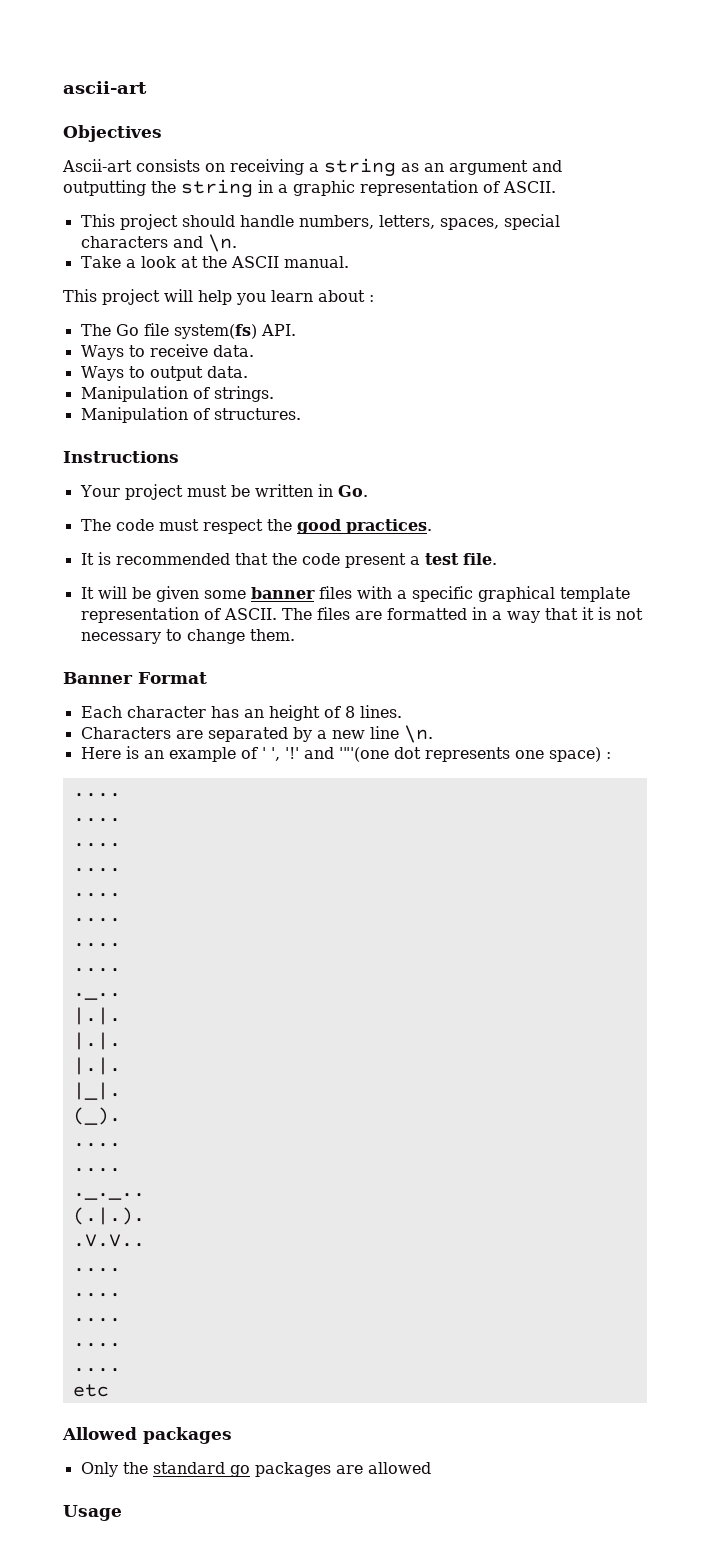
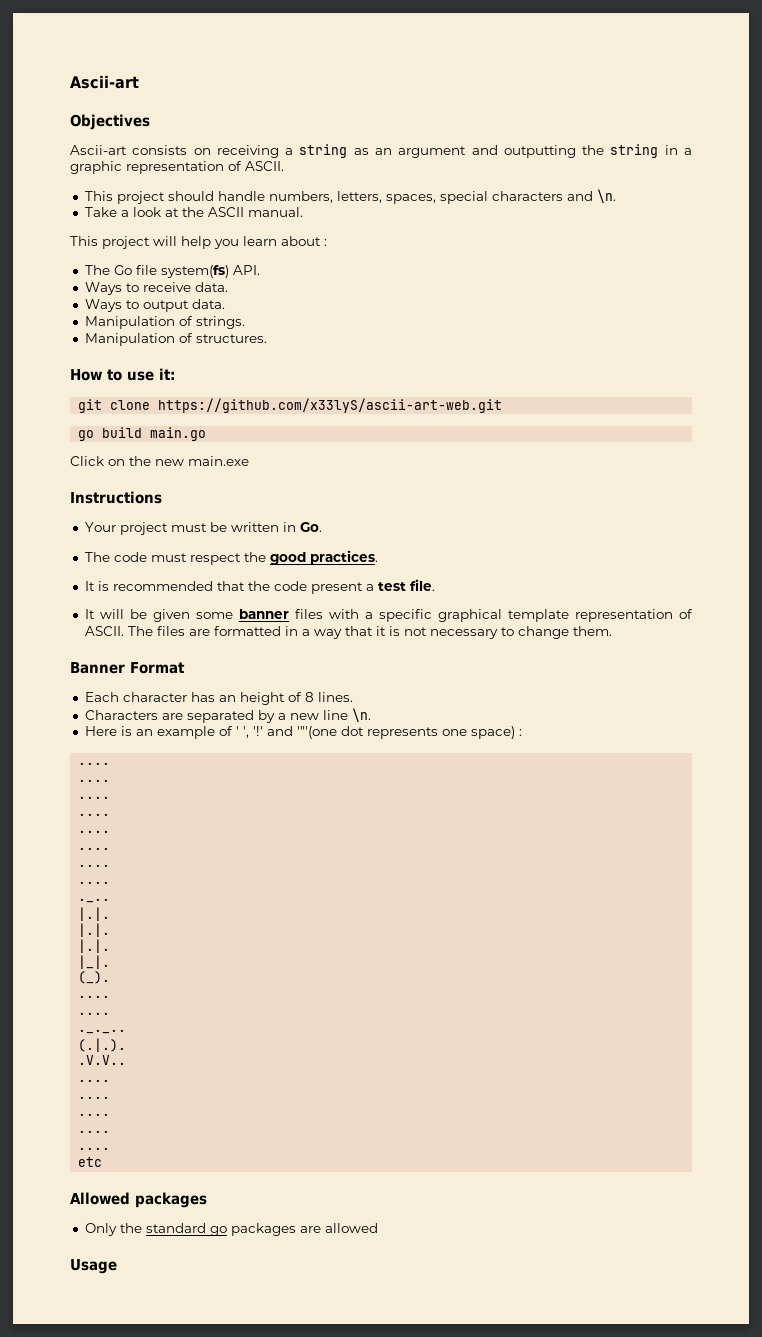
[63,81,147,94] ascii-art -> [70,75,139,89] Ascii-art
(301, 414) none -> [70,368,175,381] [78,398,503,413] [78,427,207,441] [70,456,249,466] // How to use it: // git clone https://github.com/x33lyS/ascii-art-web.git // go build main.go // Click on the new main.exe

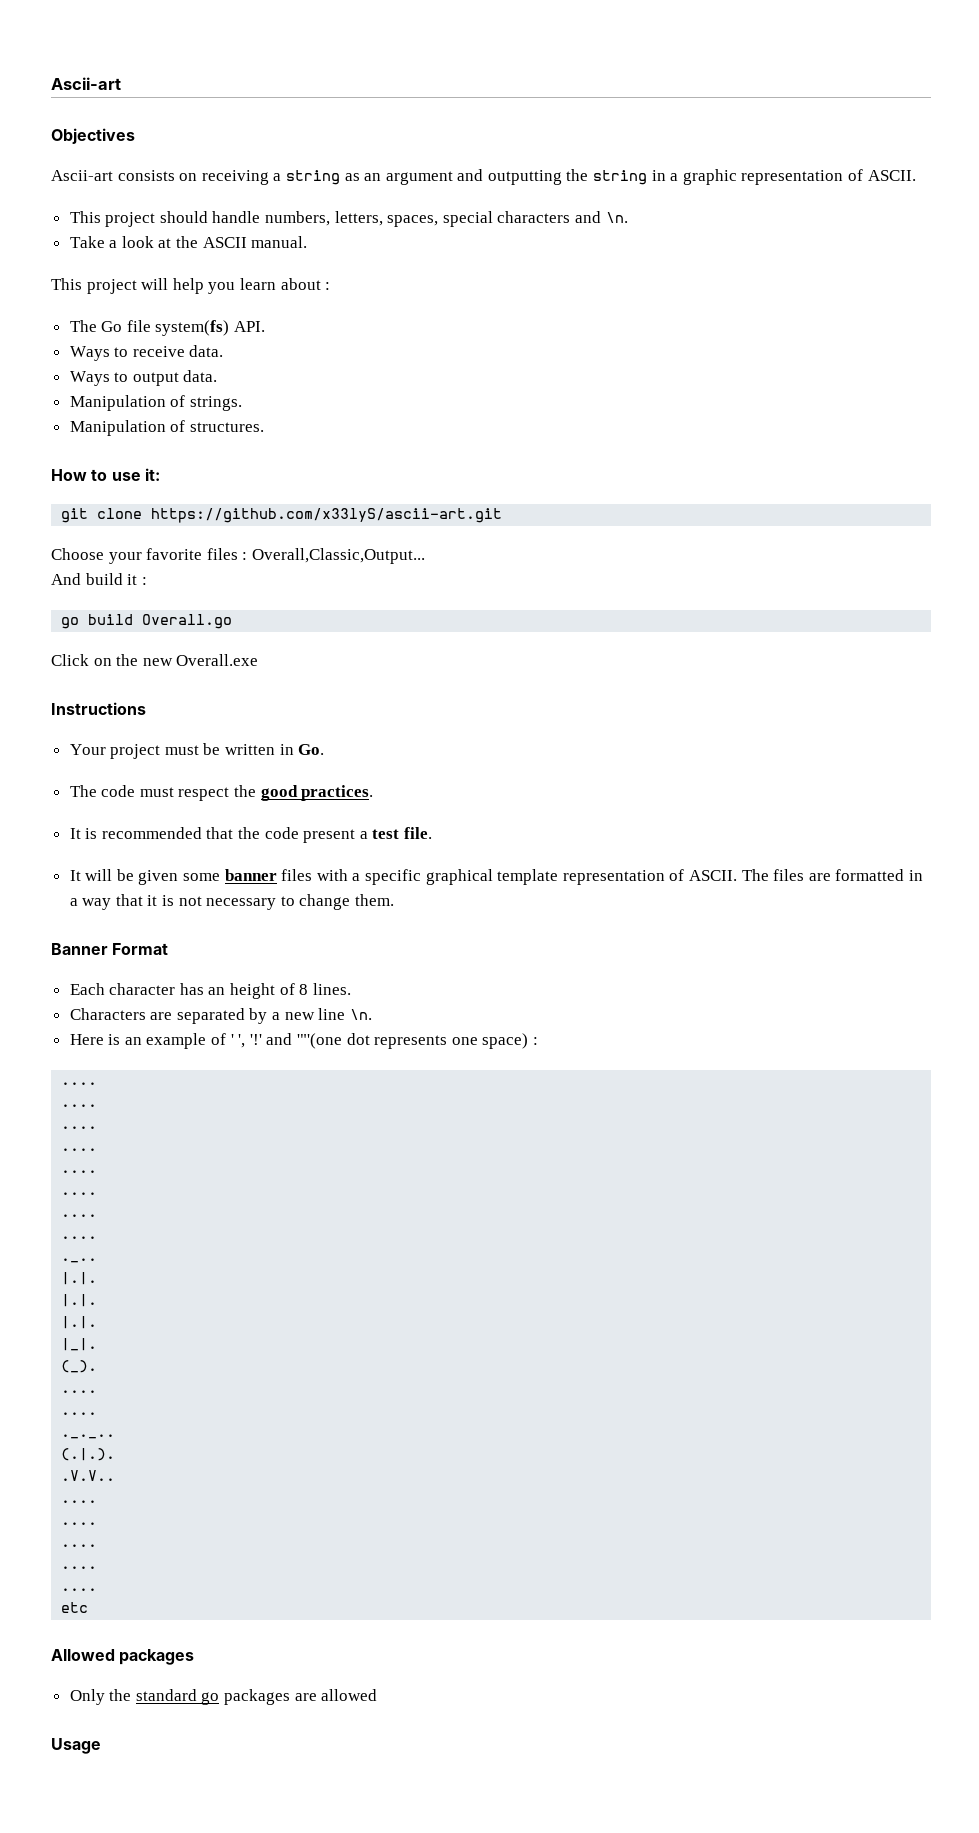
[158,398,503,413] https://github.com/x33lyS/ascii-art-web.git -> [151,508,503,523] [51,548,425,564] [51,573,147,585] https://github.com/x33lyS/ascii-art.git // Choose your favorite files : Overall,Classic,Output... // And build it :
[150,427,207,441] main.go -> [142,614,233,629] Overall.go
[188,456,249,466] main.exe -> [176,654,259,666] Overall.exe

